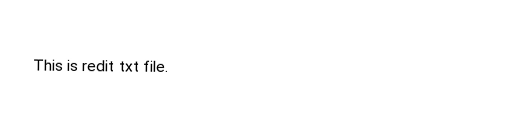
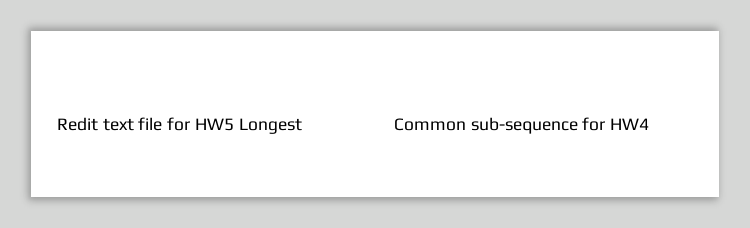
[32,59,169,72] This is redit txt file. -> [57,117,650,134] Redit text file for HW5 Longest Common sub-sequence for HW4

